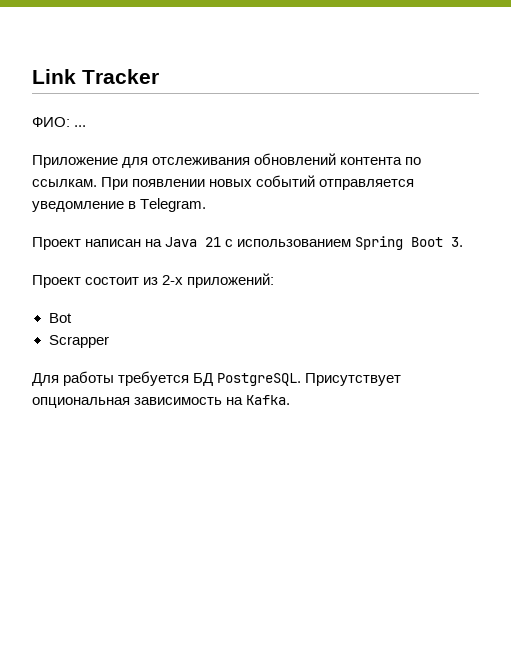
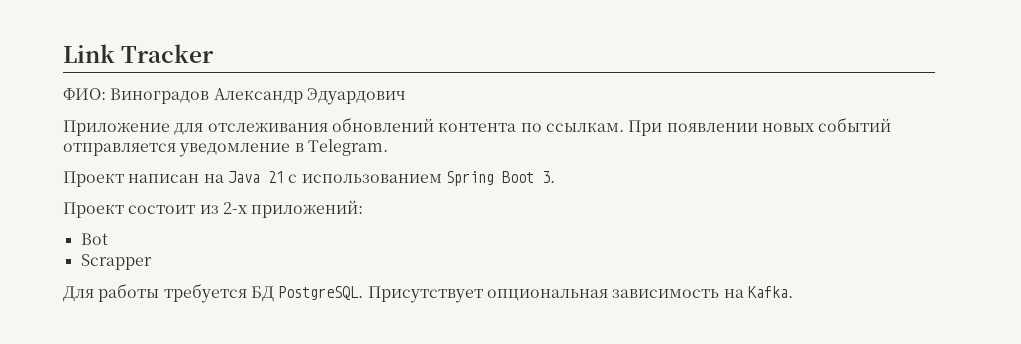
[74,125,87,127] ... -> [110,88,406,105] Виноградов Александр Эдуардович

